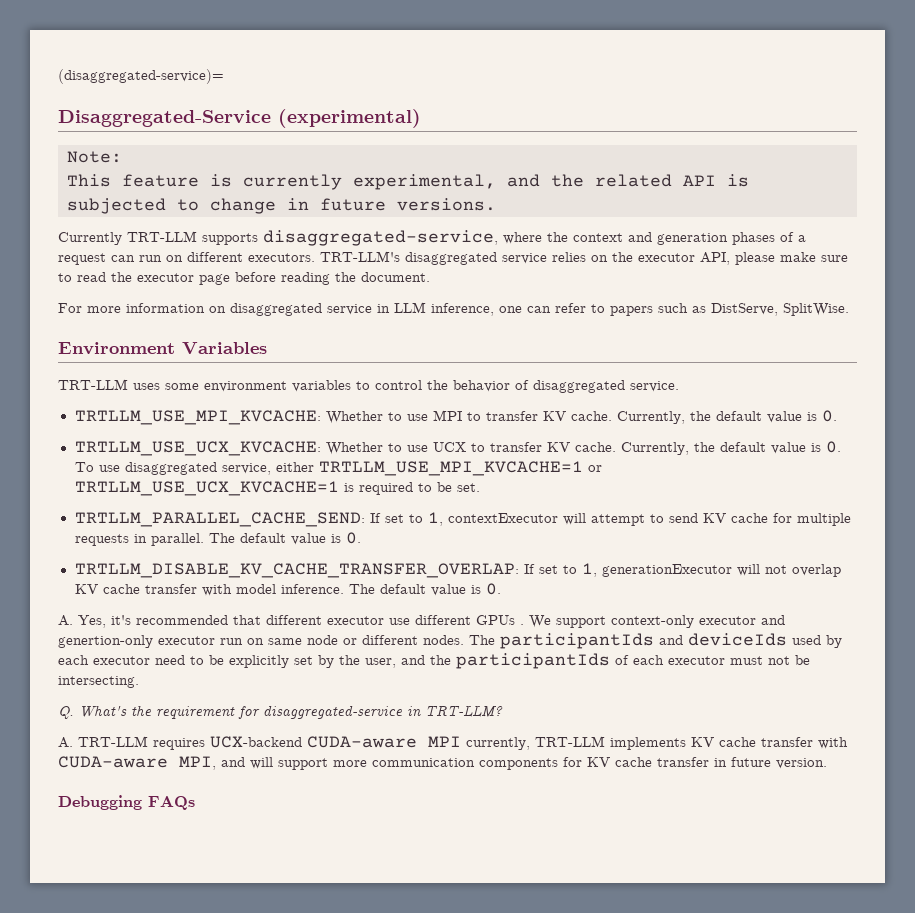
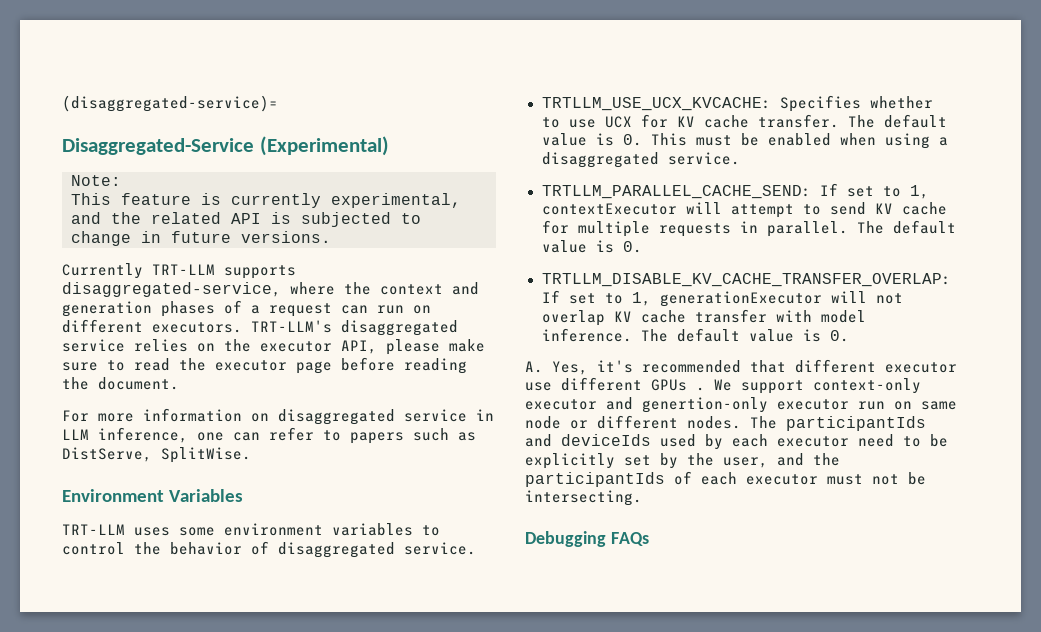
[278,109,421,128] (experimental) -> [259,136,389,156] (Experimental)
[74,410,837,425] [74,441,841,456] [74,461,602,476] [74,481,480,496] TRTLLM_USE_MPI_KVCACHE: Whether to use MPI to transfer KV cache. Currently, the default value is 0. // TRTLLM_USE_UCX_KVCACHE: Whether to use UCX to transfer KV cache. Currently, the default value is 0. To use disaggregated service, either TRTLLM_USE_MPI_KVCACHE=1 or TRTLLM_USE_UCX_KVCACHE=1 is required to be set. -> [541,95,933,112] [541,114,947,128] [541,133,948,149] [541,152,740,168] TRTLLM_USE_UCX_KVCACHE: Specifies whether to use UCX for KV cache transfer. The default value is 0. This must be enabled when using a disaggregated service.
[58,705,503,719] [58,736,848,750] [58,756,827,770] // Q. What's the requirement for disaggregated-service in TRT-LLM? // A. TRT-LLM requires UCX-backend CUDA-aware MPI currently, TRT-LLM implements KV cache transfer with CUDA-aware MPI, and will support more communication components for KV cache transfer in future version. -> (642, 498) none

